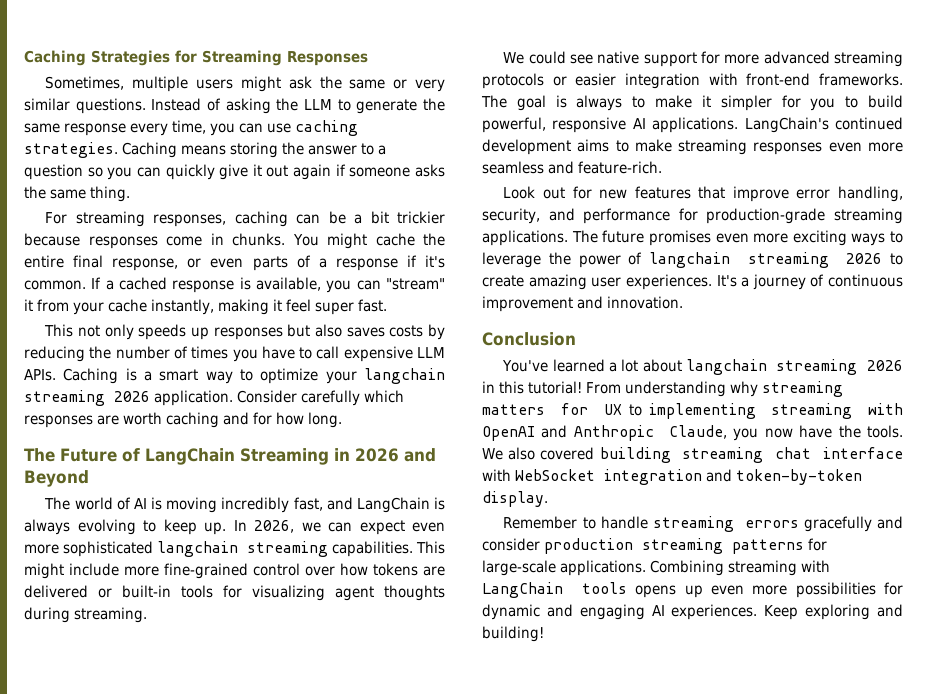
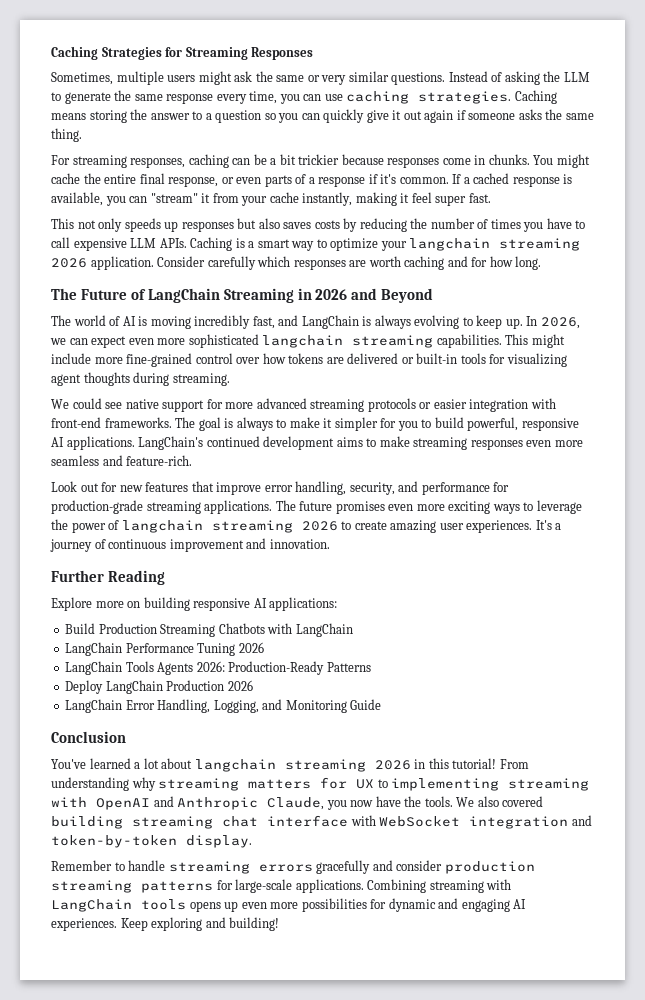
(683, 302) none -> [51,570,165,585] [51,597,338,611] [65,623,353,637] [65,642,264,656] [65,661,371,675] [65,680,253,694] [65,699,382,713] // Further Reading // Explore more on building responsive AI applications: // Build Production Streaming Chatbots with LangChain // LangChain Performance Tuning 2026 // LangChain Tools Agents 2026: Production-Ready Patterns // Deploy LangChain Production 2026 // LangChain Error Handling, Logging, and Monitoring Guide

